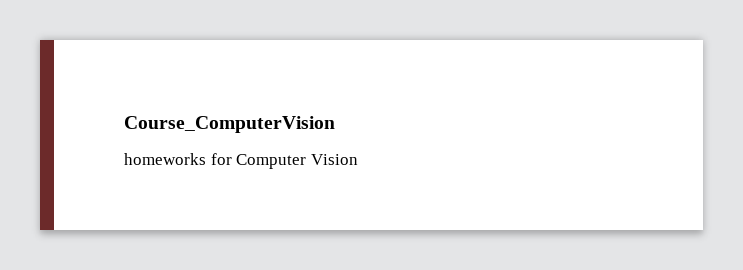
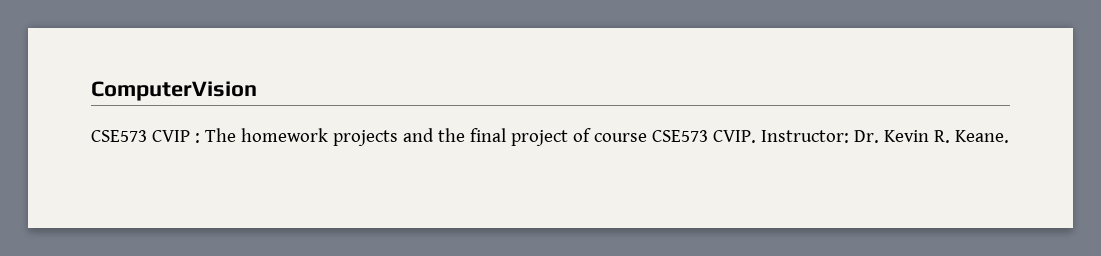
[124,116,335,133] [124,153,358,169] Course_ComputerVision // homeworks for Computer Vision -> [91,81,257,101] [91,128,1009,146] ComputerVision // CSE573 CVIP : The homework projects and the final project of course CSE573 CVIP. Instructor: Dr. Kevin R. Keane.

